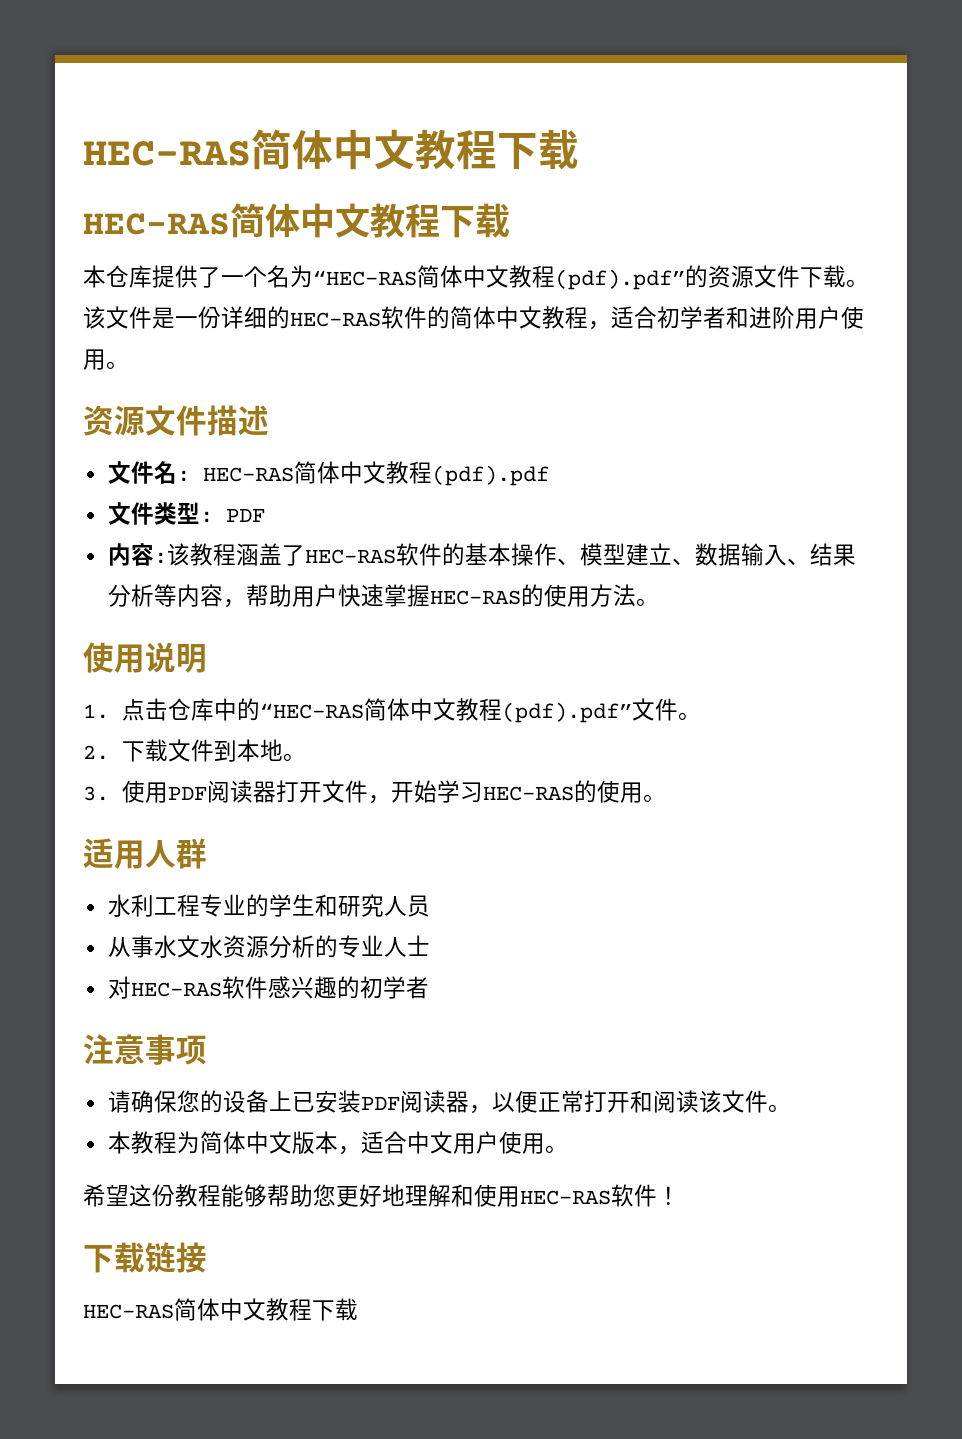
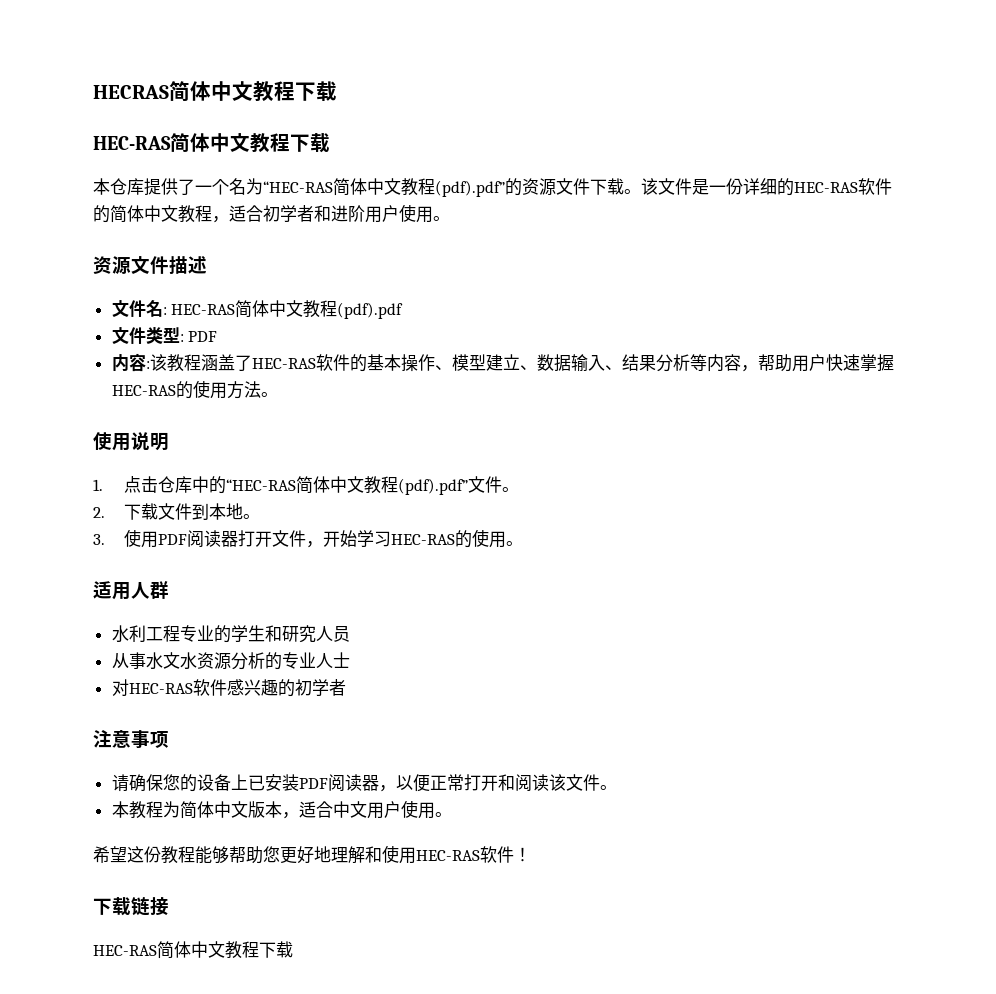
[83,141,251,166] HEC-RAS -> [93,85,169,99] HECRAS

